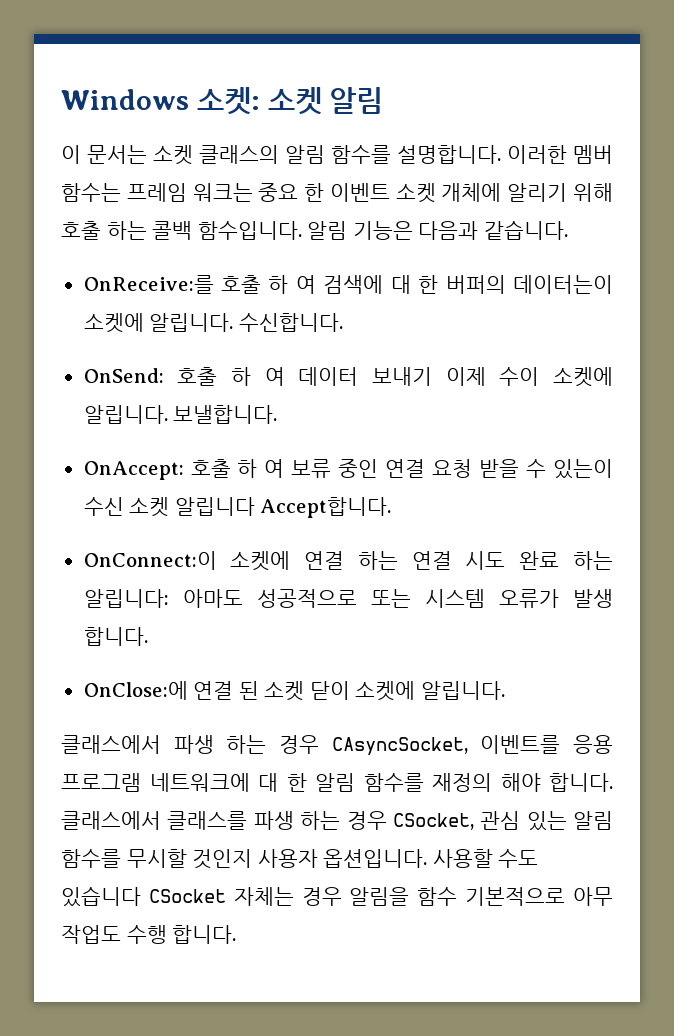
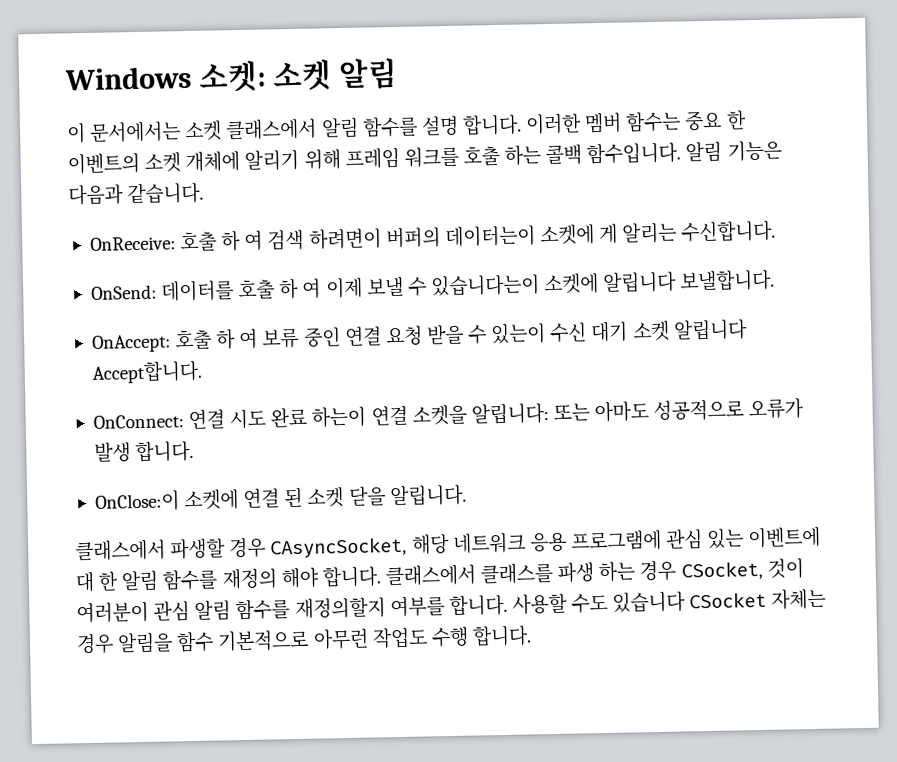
[87,145,501,165] 문서는 소켓 클래스의 알림 함수를 설명합니다. -> [89,114,522,143] 문서에서는 소켓 클래스에서 알림 함수를 설명 합니다.
[126,183,253,202] 프레임 워크는 -> (682, 122) none
[329,183,390,202] 이벤트 -> [67,152,140,175] 이벤트의
(613, 192) none -> [344,146,459,169] 프레임 워크를
[83,275,439,294] OnReceive:를 호출 하 여 검색에 대 한 -> [89,228,382,253] OnReceive: 호출 하 여 검색 하려면이
[149,313,234,332] 알립니다. -> [598,222,678,245] 게 알리는
[177,367,614,387] [83,405,168,424] 호출 하 여 데이터 보내기 이제 수이 소켓에 알립니다. -> [161,271,678,302] 데이터를 호출 하 여 이제 보낼 수 있습니다는이 소켓에 알립니다
(124, 506) none -> [590,321,629,343] 대기
[83,551,613,571] [83,589,485,608] OnConnect:이 소켓에 연결 하는 연결 시도 완료 하는 알립니다: 아마도 성공적으로 또는 시스템 -> [92,399,745,430] OnConnect: 연결 시도 완료 하는이 연결 소켓을 알립니다: 또는 아마도 성공적으로
[83,681,188,700] OnClose:에 -> [94,489,240,512] OnClose:이 소켓에
[309,681,416,701] 닫이 소켓에 -> [348,486,386,506] 닫을
[173,735,614,755] [61,773,250,792] 파생 하는 경우 CAsyncSocket, 이벤트를 응용 프로그램 네트워크에 -> [170,526,822,560] 파생할 경우 CAsyncSocket, 해당 네트워크 응용 프로그램에 관심 있는 이벤트에
[480,811,613,831] [61,849,428,869] 관심 있는 알림 함수를 무시할 것인지 사용자 옵션입니다. -> [766,558,804,579] [76,594,508,624] 것이 여러분이 관심 알림 함수를 재정의할지 여부를 합니다.
[572,887,613,906] 아무 -> [312,628,369,650] 아무런

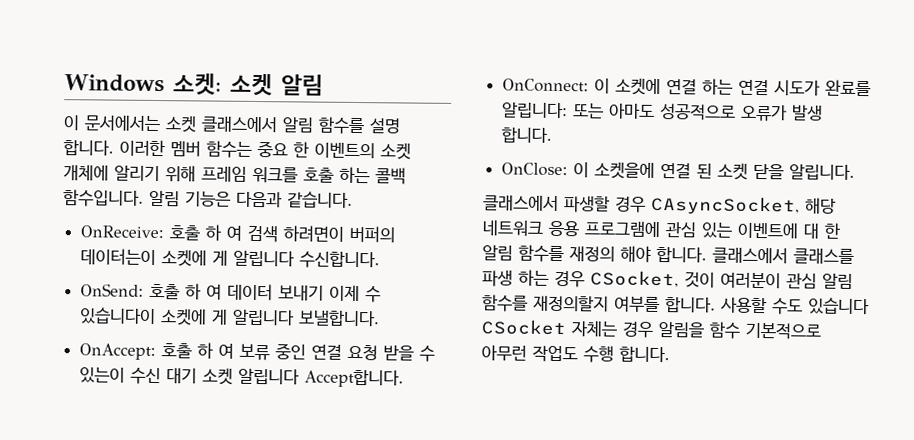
[621,222,678,244] 알리는 -> [233,249,296,267] 알립니다
[161,273,600,302] 데이터를 호출 하 여 이제 보낼 수 있습니다는이 소켓에 -> [149,283,382,303] [79,307,229,326] 호출 하 여 데이터 보내기 이제 수 있습니다이 소켓에 게
[188,404,467,430] 연결 시도 완료 하는이 연결 소켓을 -> [594,77,872,97] 이 소켓에 연결 하는 연결 시도가 완료를
[94,489,240,512] OnClose:이 소켓에 -> [501,161,656,179] OnClose: 이 소켓을에

